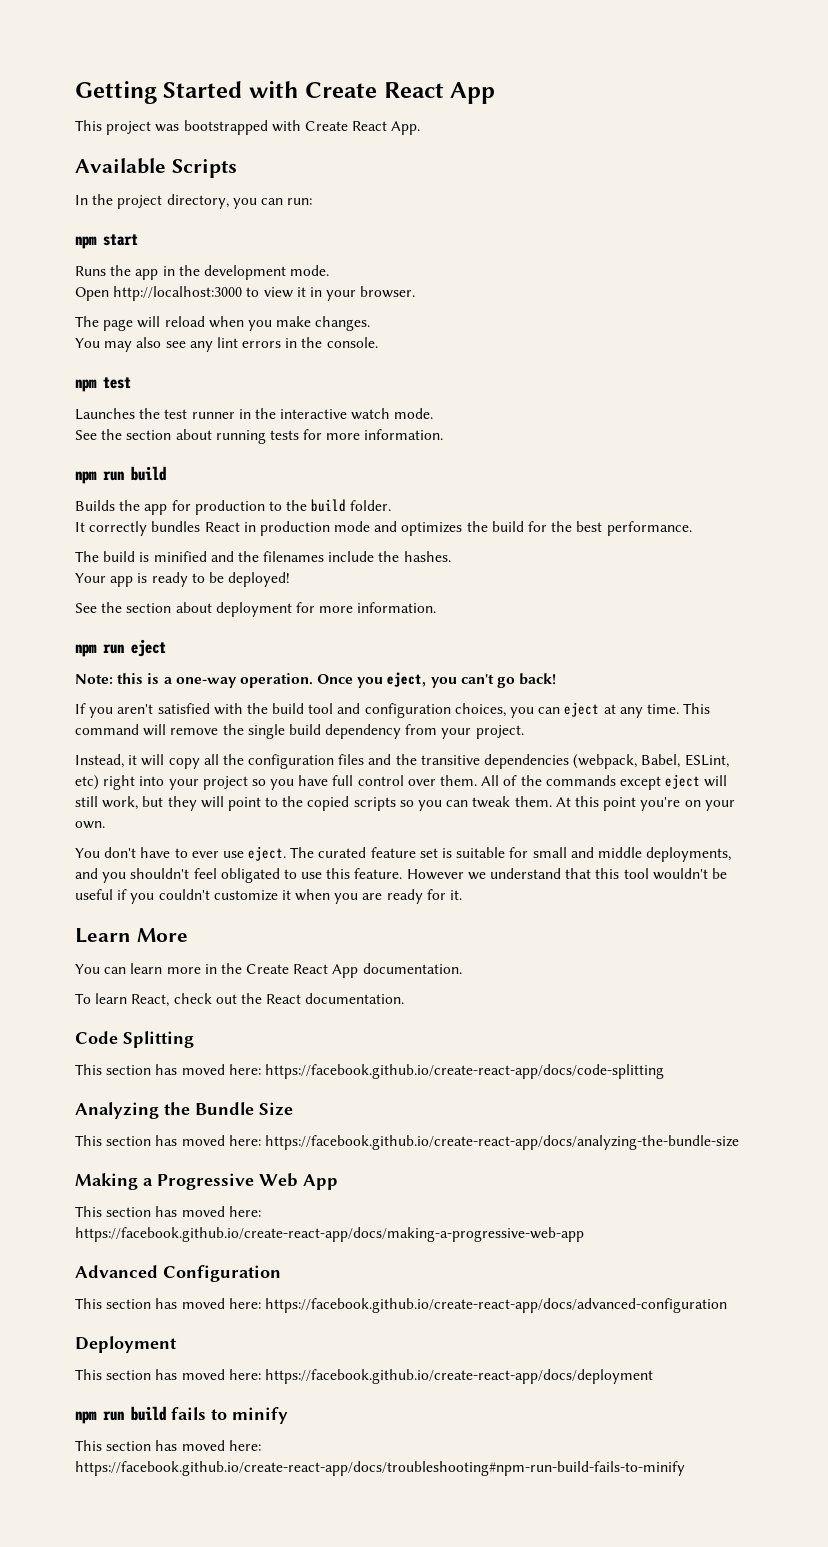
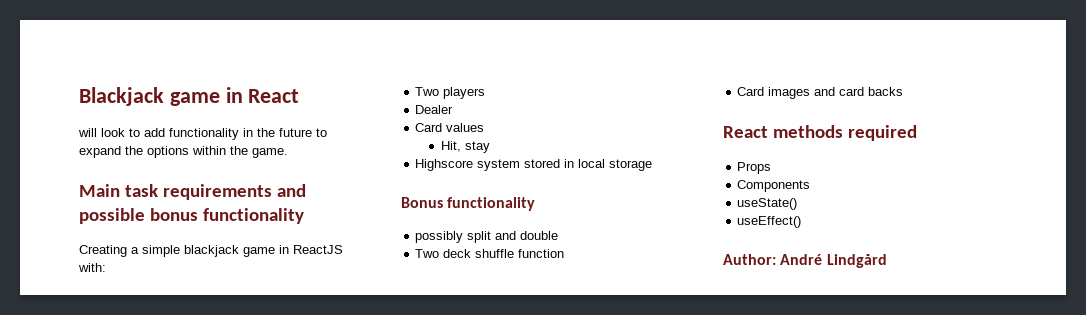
[75,81,496,104] [75,120,421,135] [75,158,237,178] [75,194,313,209] [75,234,138,249] [75,265,330,280] [75,286,416,301] [75,316,371,331] [75,337,378,352] [75,377,131,392] [75,408,434,420] [75,429,444,444] [75,466,166,484] [75,499,392,515] [75,521,692,536] [75,551,451,562] [75,572,291,587] [75,602,437,617] [75,639,166,657] [75,672,557,688] [75,702,711,718] [75,724,524,739] [75,754,729,769] [75,774,728,790] [75,796,735,811] [75,821,105,829] [75,846,732,862] [75,868,727,883] [75,889,463,904] [75,928,188,943] [75,963,462,978] [75,993,405,1007] [75,1031,194,1048] [75,1064,664,1079] [75,1102,293,1119] [75,1135,739,1150] [75,1173,338,1190] [75,1206,261,1217] [75,1227,584,1242] [75,1265,281,1282] [75,1298,727,1313] [75,1336,177,1353] [75,1369,653,1384] [75,1406,288,1424] [75,1440,261,1451] [75,1461,685,1476] Getting Started with Create React App // This project was bootstrapped with Create React App. // Available Scripts // In the project directory, you can run: // npm start // Runs the app in the development mode. // Open http://localhost:3000 to view it in your browser. // The page will reload when you make changes. // You may also see any lint errors in the console. // npm test // Launches the test runner in the interactive watch mode. // See the section about running tests for more information. // npm run build // Builds the app for production to the build folder. // It correctly bundles React in production mode and optimizes the build for the best performance. // The build is minified and the filenames include the hashes. // Your app is ready to be deployed! // See the section about deployment for more information. // npm run eject // Note: this is a one-way operation. Once you eject, you can't go back! // If you aren't satisfied with the build tool and configuration choices, you can eject at any time. This command will remove the single build dependency from your project. // Instead, it will copy all the configuration files and the transitive dependencies (webpack, Babel, ESLint, etc) right into your project so you have full control over them. All of the commands except eject will still work, but they will point to the copied scripts so you can tweak them. At this point you're on your own. // You don't have to ever use eject. The curated feature set is suitable for small and middle deployments, and you shouldn't feel obligated to use this feature. However we understand that this tool wouldn't be useful if you couldn't customize it when you are ready for it. // Learn More // You can learn more in the Create React App documentation. // To learn React, check out the React documentation. // Code Splitting // This section has moved here: https://facebook.github.io/create-react-app/docs/code-splitting // Analyzing the Bundle Size // This section has moved here: https://facebook.github.io/create-react-app/docs/analyzing-the-bundle-size // Making a Progressive Web App // This section has moved here: https://facebook.github.io/create-react-app/docs/making-a-progressive-web-app // Advanced Configuration // This section has moved here: https://facebook.github.io/create-react-app/docs/advanced-configuration // Deployment // This section has moved here: https://facebook.github.io/create-react-app/docs/deployment // npm run build fails to minify // This section has moved here: https://facebook.github.io/create-react-app/docs/troubleshooting#npm-run-build-fails-to-minify -> [79,87,300,106] [78,128,327,140] [79,146,288,158] [79,184,306,200] [79,208,304,224] [79,245,343,257] [78,263,106,272] [415,87,486,99] [415,105,454,114] [415,123,485,132] [441,141,491,153] [415,159,653,171] [401,197,536,211] [415,231,559,243] [415,249,565,258] [737,87,904,99] [723,125,917,141] [737,162,772,174] [737,180,811,192] [737,198,798,210] [737,216,802,228] [723,254,887,268] Blackjack game in React // will look to add functionality in the future to expand the options within the game. // Main task requirements and possible bonus functionality // Creating a simple blackjack game in ReactJS with: // Two players // Dealer // Card values // Hit, stay // Highscore system stored in local storage // Bonus functionality // possibly split and double // Two deck shuffle function // Card images and card backs // React methods required // Props // Components // useState() // useEffect() // Author: André Lindgård

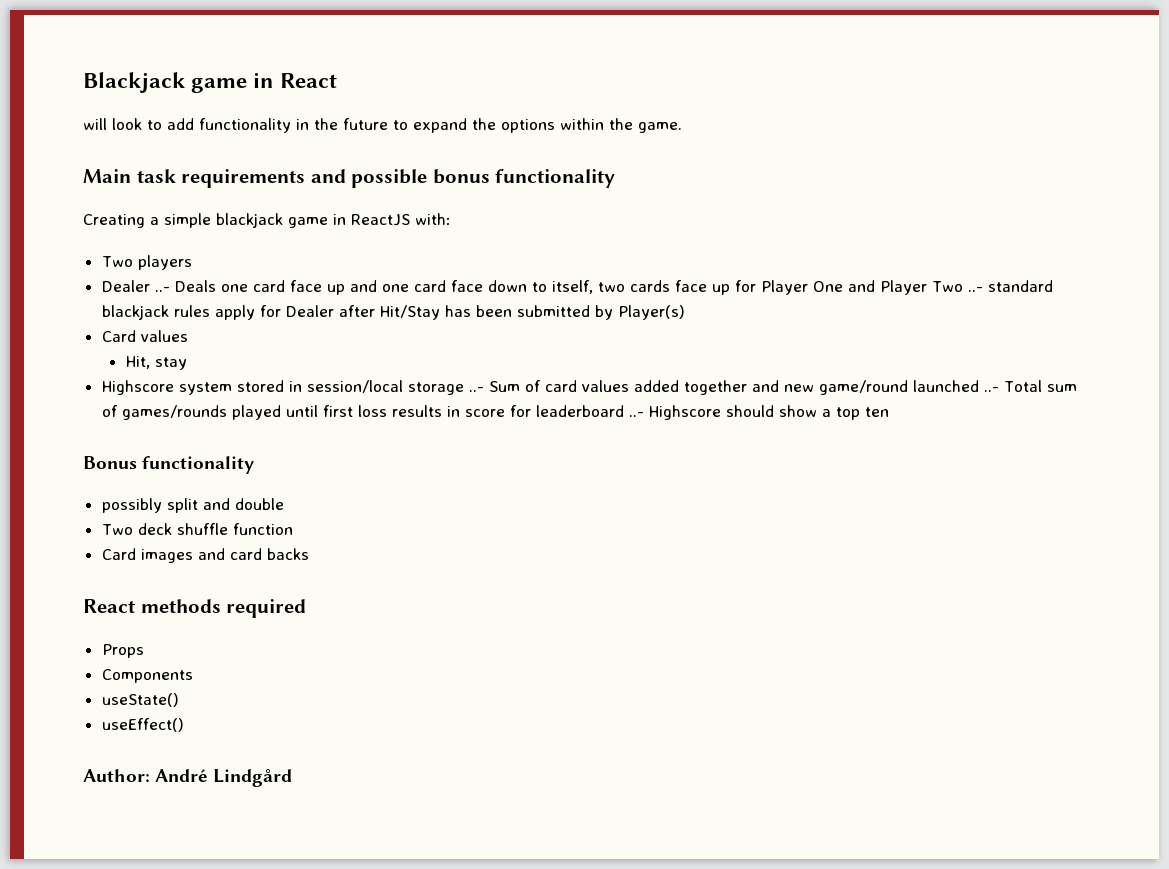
(454, 109) none -> [154,280,1053,295] [101,305,685,320] ..- Deals one card face up and one card face down to itself, two cards face up for Player One and Player Two ..- standard blackjack rules apply for Dealer after Hit/Stay has been submitted by Player(s)
[578,159,606,168] local -> [306,380,403,393] session/local
(653, 165) none -> [468,380,1077,395] [101,405,889,420] ..- Sum of card values added together and new game/round launched ..- Total sum of games/rounds played until first loss results in score for leaderboard ..- Highscore should show a top ten

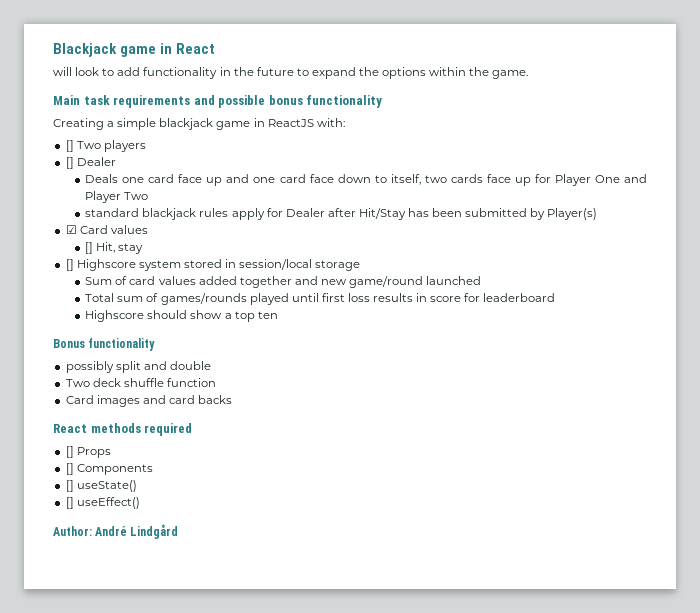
(451, 219) none -> [65,140,74,152] []
[101,280,170,292] Dealer ..- -> [65,157,116,169] [] Dealer //
[967,287,983,292] ..- -> (149, 196) //
(685, 312) none -> [65,225,77,234] ☑
(188, 336) none -> [85,242,94,254] []
(187, 363) none -> [65,259,74,271] []
[468,387,484,392] ..- -> (361, 265) //
[983,387,999,392] ..- -> (482, 280) //
[628,412,644,417] ..- -> (556, 297) //
(307, 608) none -> [65,446,74,458] []
(144, 651) none -> [65,463,74,475] []
(193, 676) none -> [65,480,74,492] []
(179, 700) none -> [65,497,74,509] []

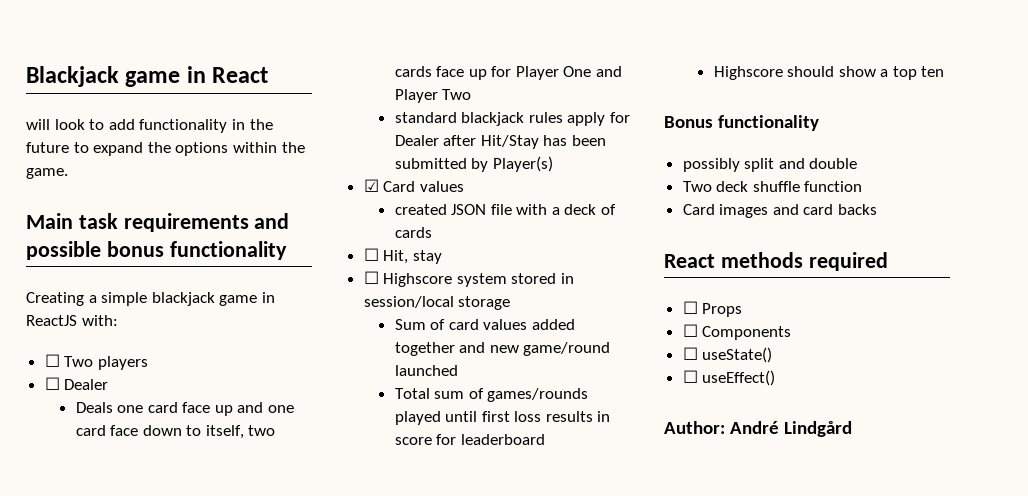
[65,140,74,152] [] -> [44,354,60,367] ☐
[65,157,74,169] [] -> [44,377,60,390] ☐
[85,242,94,254] [] -> [394,204,617,215] [394,227,432,238] [363,248,379,261] created JSON file with a deck of cards // ☐
[65,259,74,271] [] -> [363,271,379,284] ☐
[65,446,74,458] [] -> [682,301,698,314] ☐
[65,463,74,475] [] -> [682,324,698,337] ☐
[65,480,74,492] [] -> [682,347,698,360] ☐
[65,497,74,509] [] -> [682,370,698,383] ☐

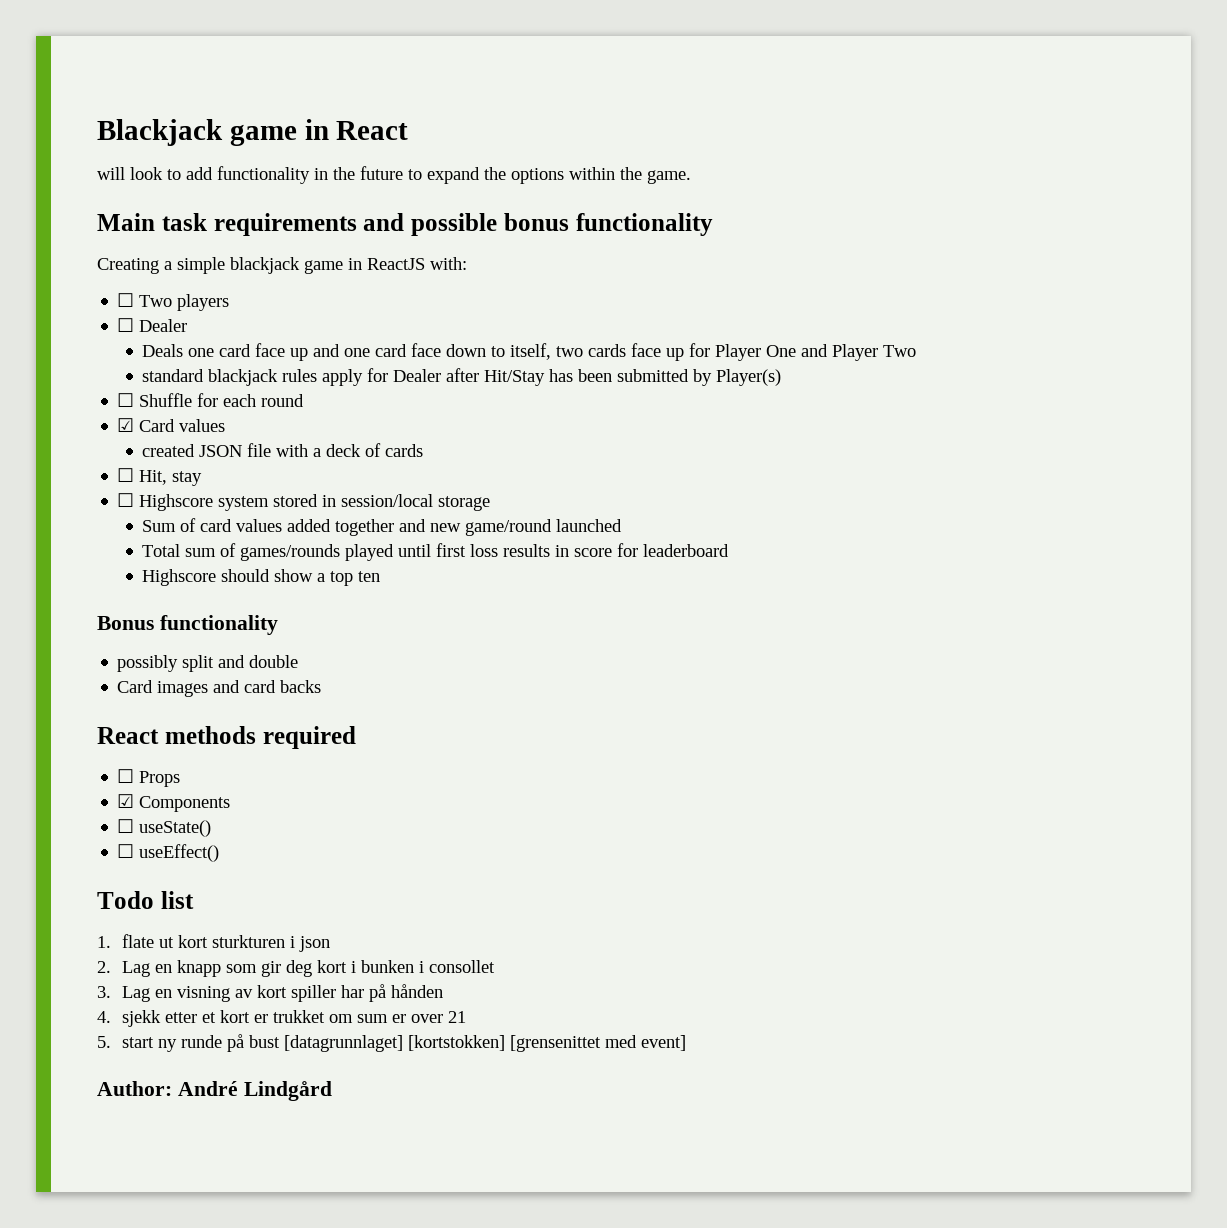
(553, 164) none -> [117,393,305,407] // ☐ Shuffle for each round
[682,181,863,192] // Two deck shuffle function -> (299, 661) none
[682,324,698,337] ☐ -> [117,794,135,808] ☑
(776, 378) none -> [97,891,194,909] [97,934,330,952] [97,960,495,977] [97,984,443,1002] [97,1010,466,1027] [97,1034,686,1052] // Todo list // 1. flate ut kort sturkturen i json // 2. Lag en knapp som gir deg kort i bunken i consollet // 3. Lag en visning av kort spiller har på hånden // 4. sjekk etter et kort er trukket om sum er over 21 // 5. start ny runde på bust [datagrunnlaget] [kortstokken] [grensenittet med event]

